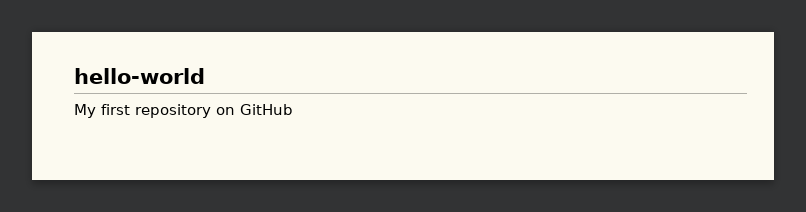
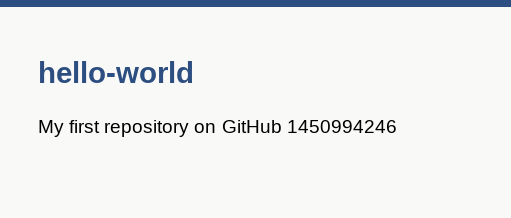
(293, 109) none -> [286,120,397,133] 1450994246

